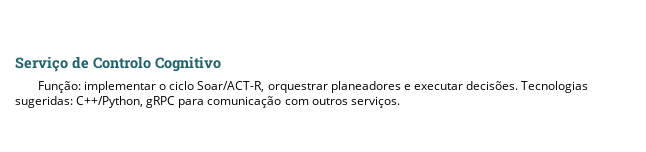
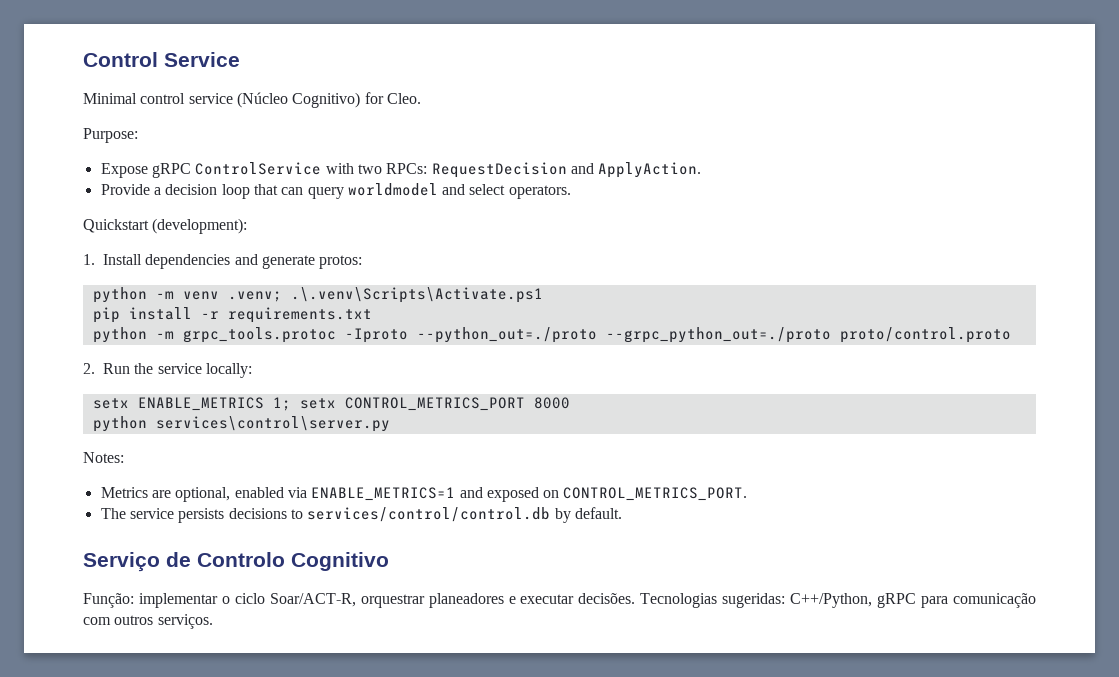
(15, 64) none -> [83,52,240,67] [83,92,421,108] [83,128,138,143] [100,162,702,178] [100,183,571,199] [83,218,248,234] [83,254,363,269] [92,287,543,303] [92,307,372,323] [92,327,1011,343] [83,363,252,378] [92,397,570,411] [92,416,390,432] [83,452,124,463] [100,487,748,502] [100,507,622,523] Control Service // Minimal control service (Núcleo Cognitivo) for Cleo. // Purpose: // Expose gRPC ControlService with two RPCs: RequestDecision and ApplyAction. // Provide a decision loop that can query worldmodel and select operators. // Quickstart (development): // 1. Install dependencies and generate protos: // python -m venv .venv; .\.venv\Scripts\Activate.ps1 // pip install -r requirements.txt // python -m grpc_tools.protoc -Iproto --python_out=./proto --grpc_python_out=./proto proto/control.proto // 2. Run the service locally: // setx ENABLE_METRICS 1; setx CONTROL_METRICS_PORT 8000 // python services\control\server.py // Notes: // Metrics are optional, enabled via ENABLE_METRICS=1 and exposed on CONTROL_METRICS_PORT. // The service persists decisions to services/control/control.db by default. //

